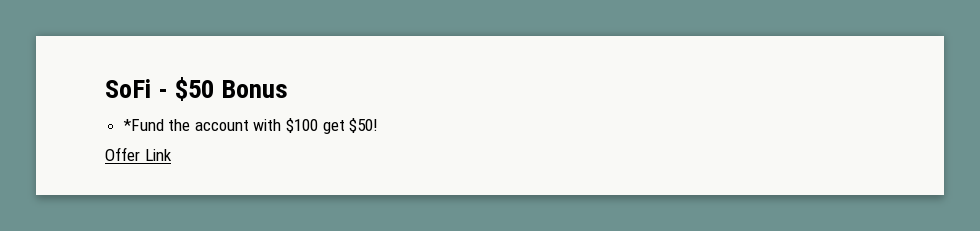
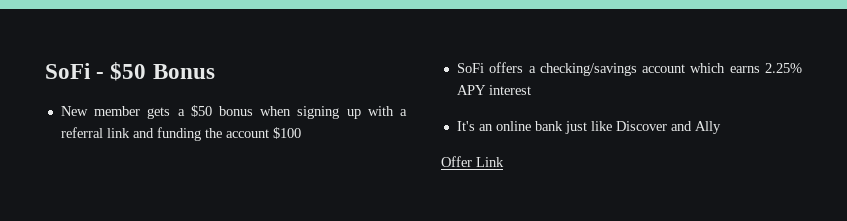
[122,119,164,131] *Fund -> [60,105,407,119] [60,127,201,141] New member gets a $50 bonus when signing up with a referral link and funding
[253,119,282,131] with -> (269, 133) none
[322,118,379,134] get $50! -> [456,62,802,76] [456,85,531,95] [456,121,721,134] // SoFi offers a checking/savings account which earns 2.25% APY interest // It's an online bank just like Discover and Ally

